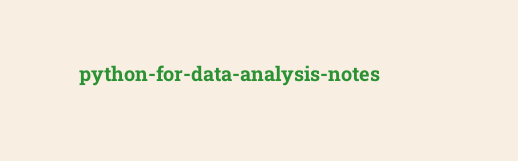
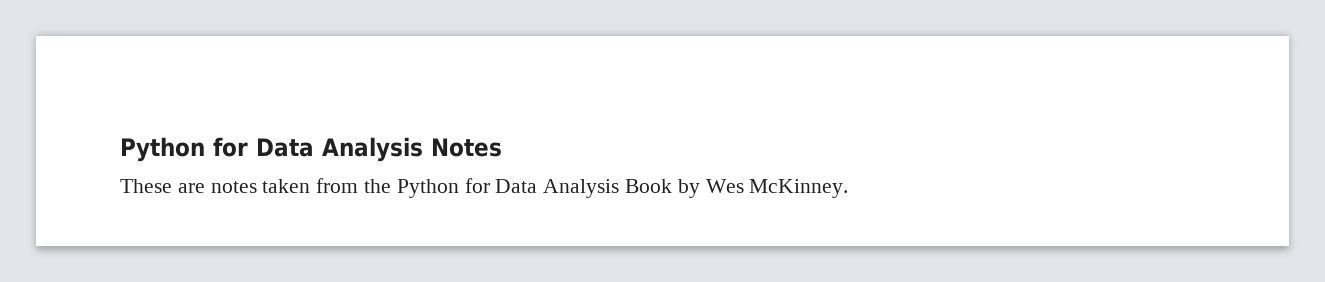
[79,65,380,86] python-for-data-analysis-notes -> [120,137,502,162] [120,178,849,198] Python for Data Analysis Notes // These are notes taken from the Python for Data Analysis Book by Wes McKinney.

